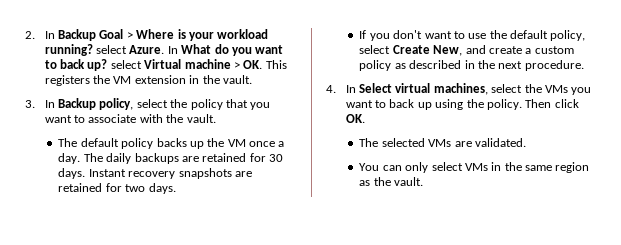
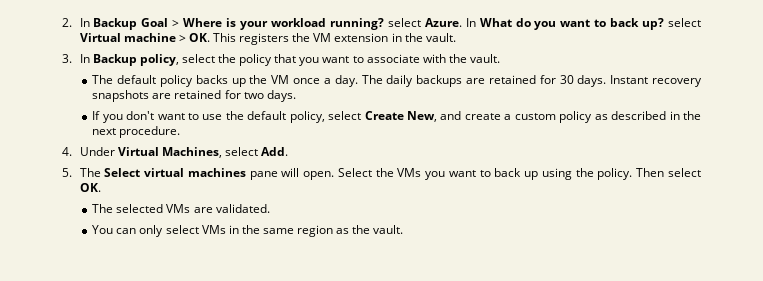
[345,83,523,95] In Select virtual machines, select -> [79,147,288,158] [62,168,372,180] Under Virtual Machines, select Add. // 5. The Select virtual machines pane will open. Select
[554,99,579,108] click -> [667,168,701,177] select

